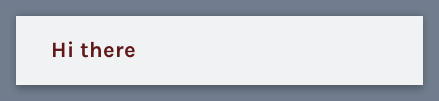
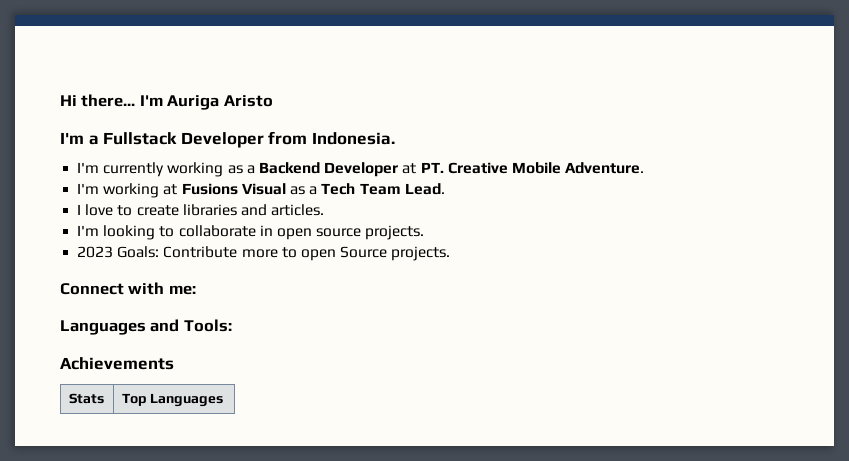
[80,41,136,58] there -> [81,94,273,110] [60,131,395,148] [77,162,645,177] [77,183,445,198] [77,204,325,216] [77,225,425,240] [77,246,451,261] [60,282,196,295] [60,319,232,335] [60,357,174,370] [68,393,104,404] [121,393,224,407] there... I'm Auriga Aristo // I'm a Fullstack Developer from Indonesia. // I'm currently working as a Backend Developer at PT. Creative Mobile Adventure. // I'm working at Fusions Visual as a Tech Team Lead. // I love to create libraries and articles. // I'm looking to collaborate in open source projects. // 2023 Goals: Contribute more to open Source projects. // Connect with me: // Languages and Tools: // Achievements // Stats | Top Languages

